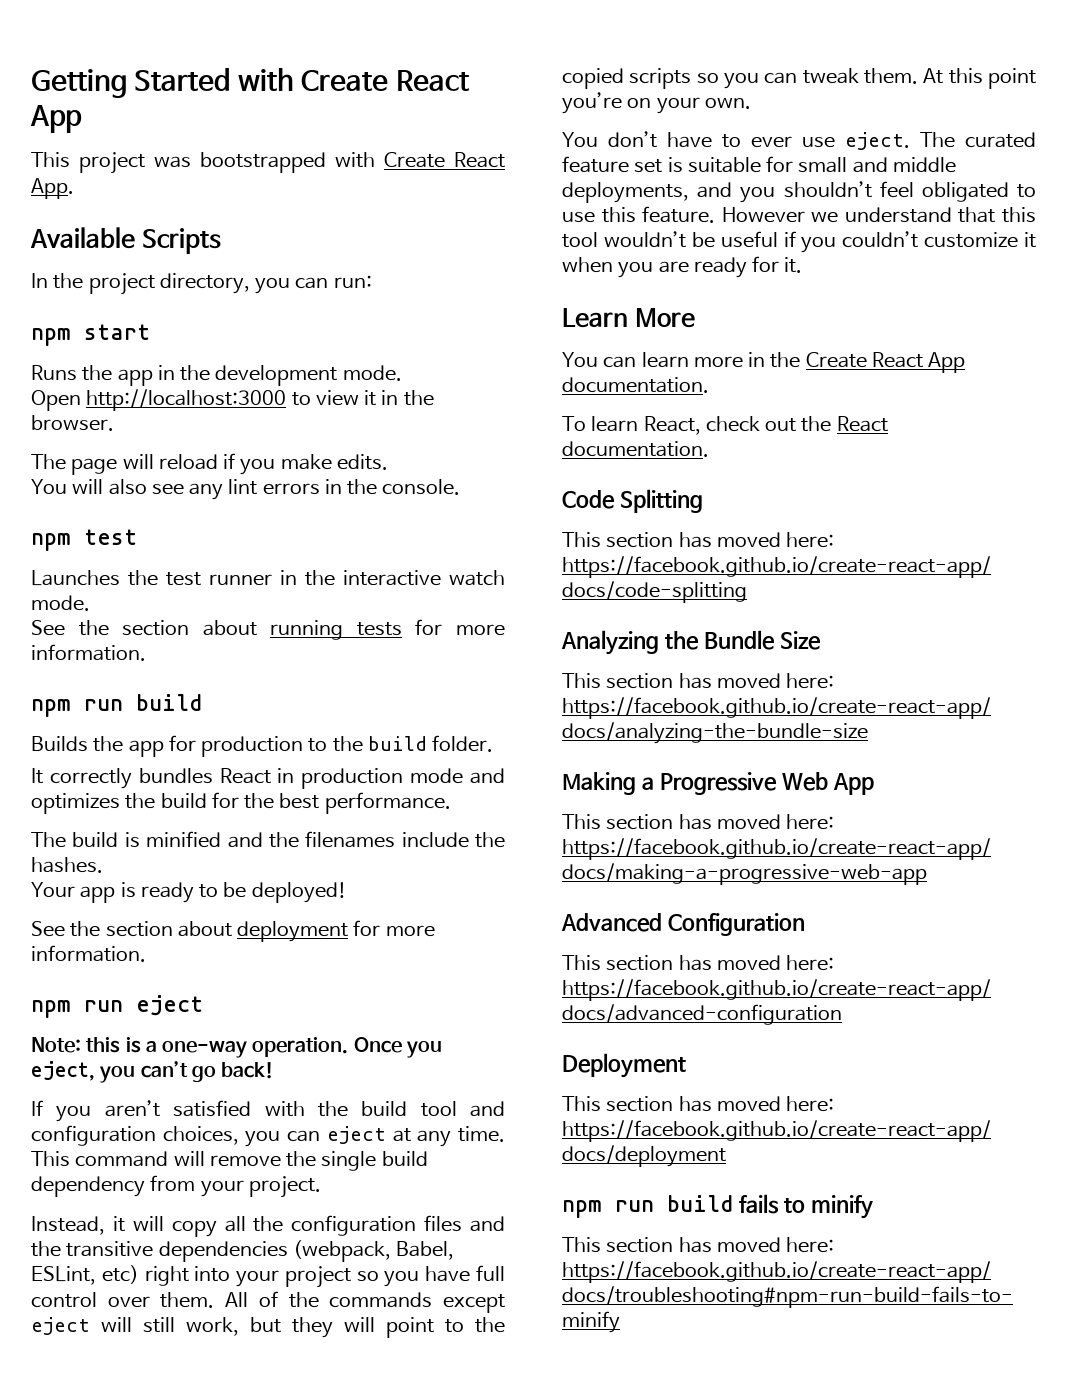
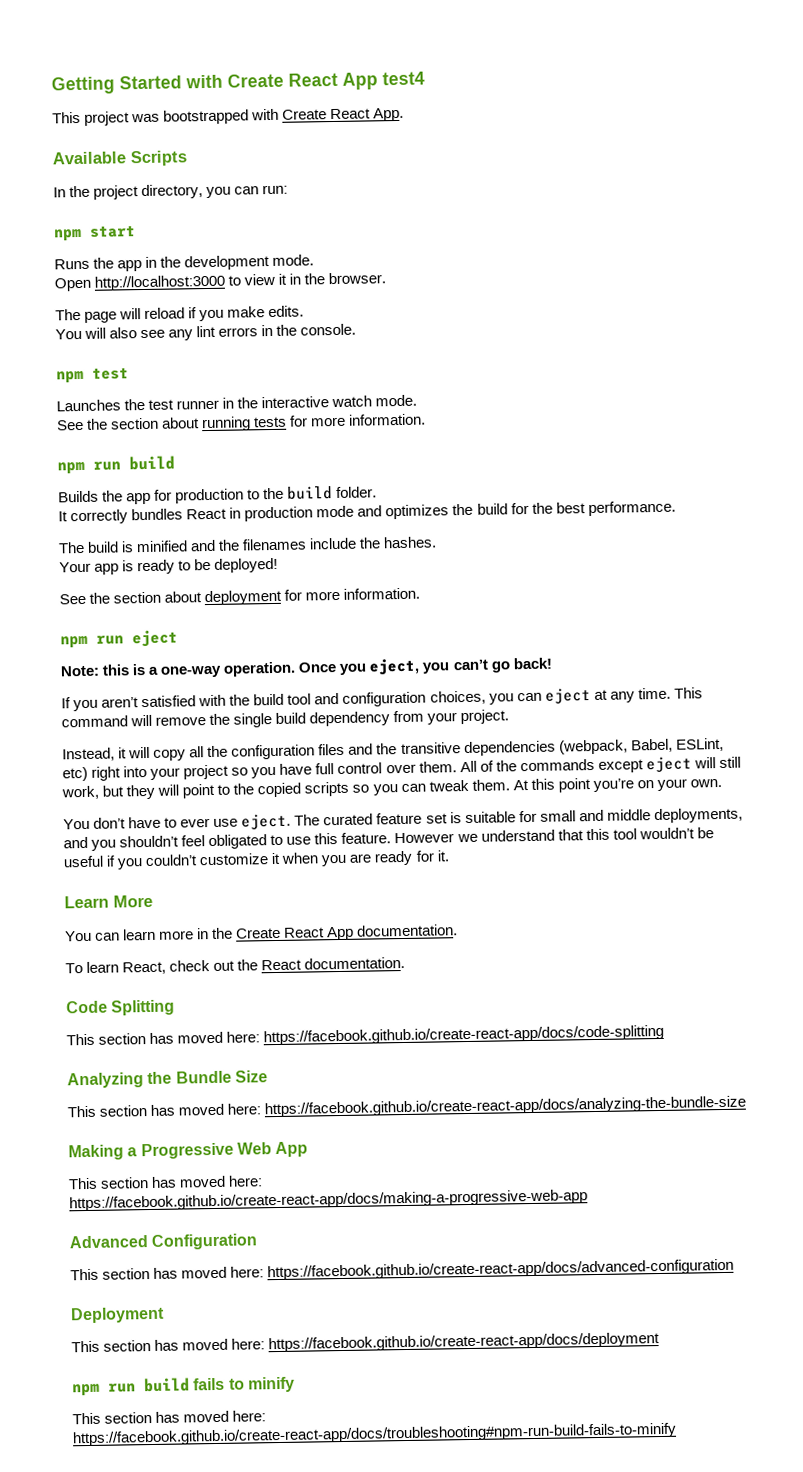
(82, 119) none -> [382,71,425,86] test4

